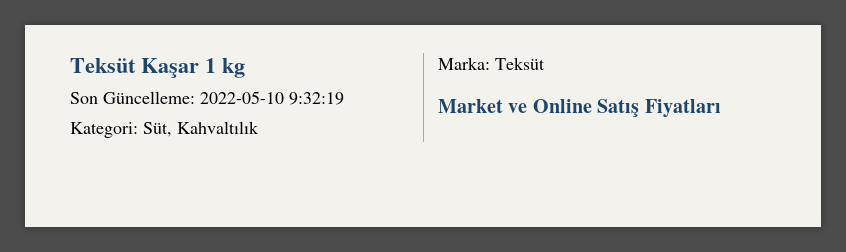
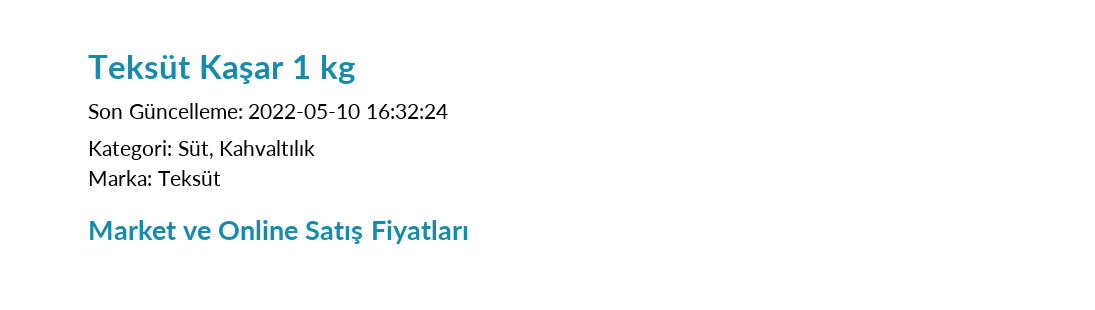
[289,92,344,105] 9:32:19 -> [366,104,449,119] 16:32:24

